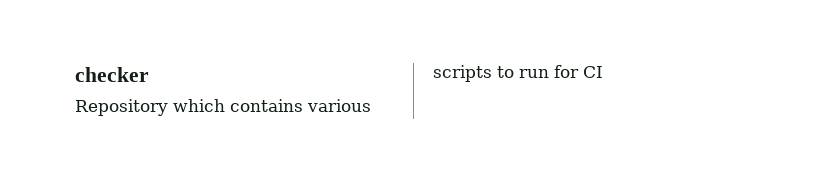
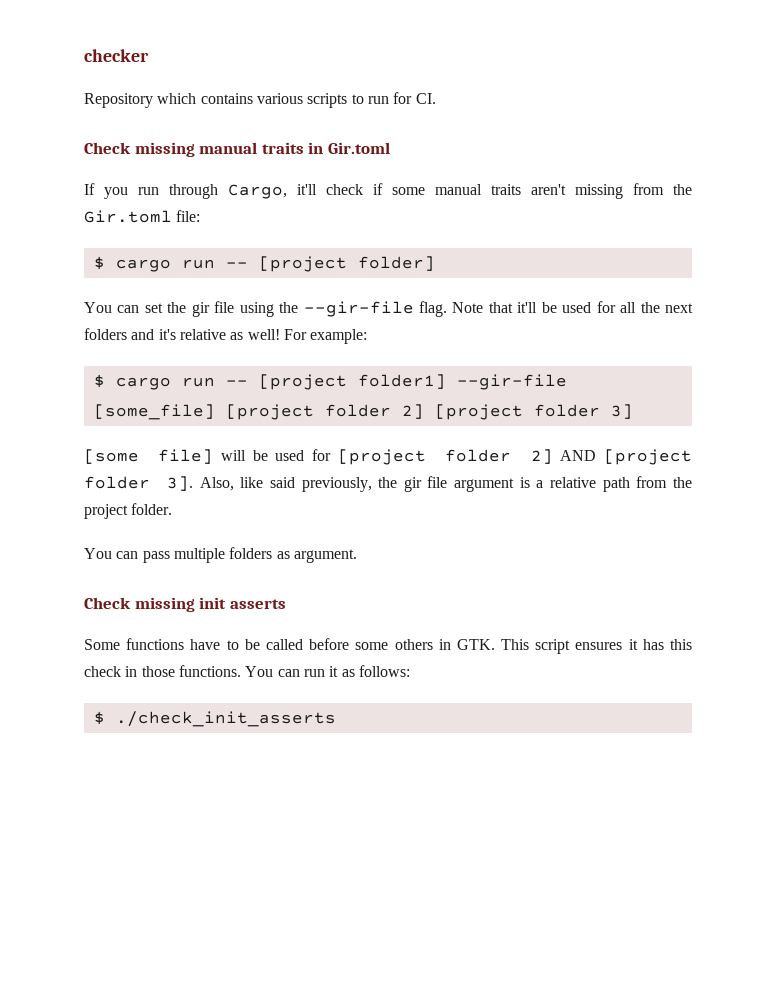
[583,66,603,78] CI -> [415,93,436,104] [84,142,390,157] [84,183,692,199] [84,210,201,223] [93,256,435,272] [84,301,694,317] [84,328,368,344] [93,374,567,390] [93,404,633,420] [84,449,692,465] [84,476,692,492] [84,503,173,519] [84,547,357,563] [84,597,286,612] [84,638,692,654] [84,665,410,677] [93,711,336,727] CI. // Check missing manual traits in Gir.toml // If you run through Cargo, it'll check if some manual traits aren't missing from the Gir.toml file: // $ cargo run -- [project folder] // You can set the gir file using the --gir-file flag. Note that it'll be used for all the next folders and it's relative as well! For example: // $ cargo run -- [project folder1] --gir-file [some_file] [project folder 2] [project folder 3] // [some file] will be used for [project folder 2] AND [project folder 3]. Also, like said previously, the gir file argument is a relative path from the project folder. // You can pass multiple folders as argument. // Check missing init asserts // Some functions have to be called before some others in GTK. This script ensures it has this check in those functions. You can run it as follows: // $ ./check_init_asserts

